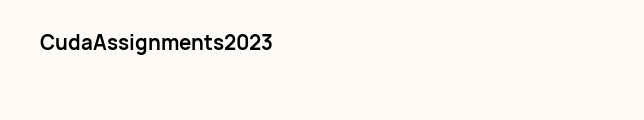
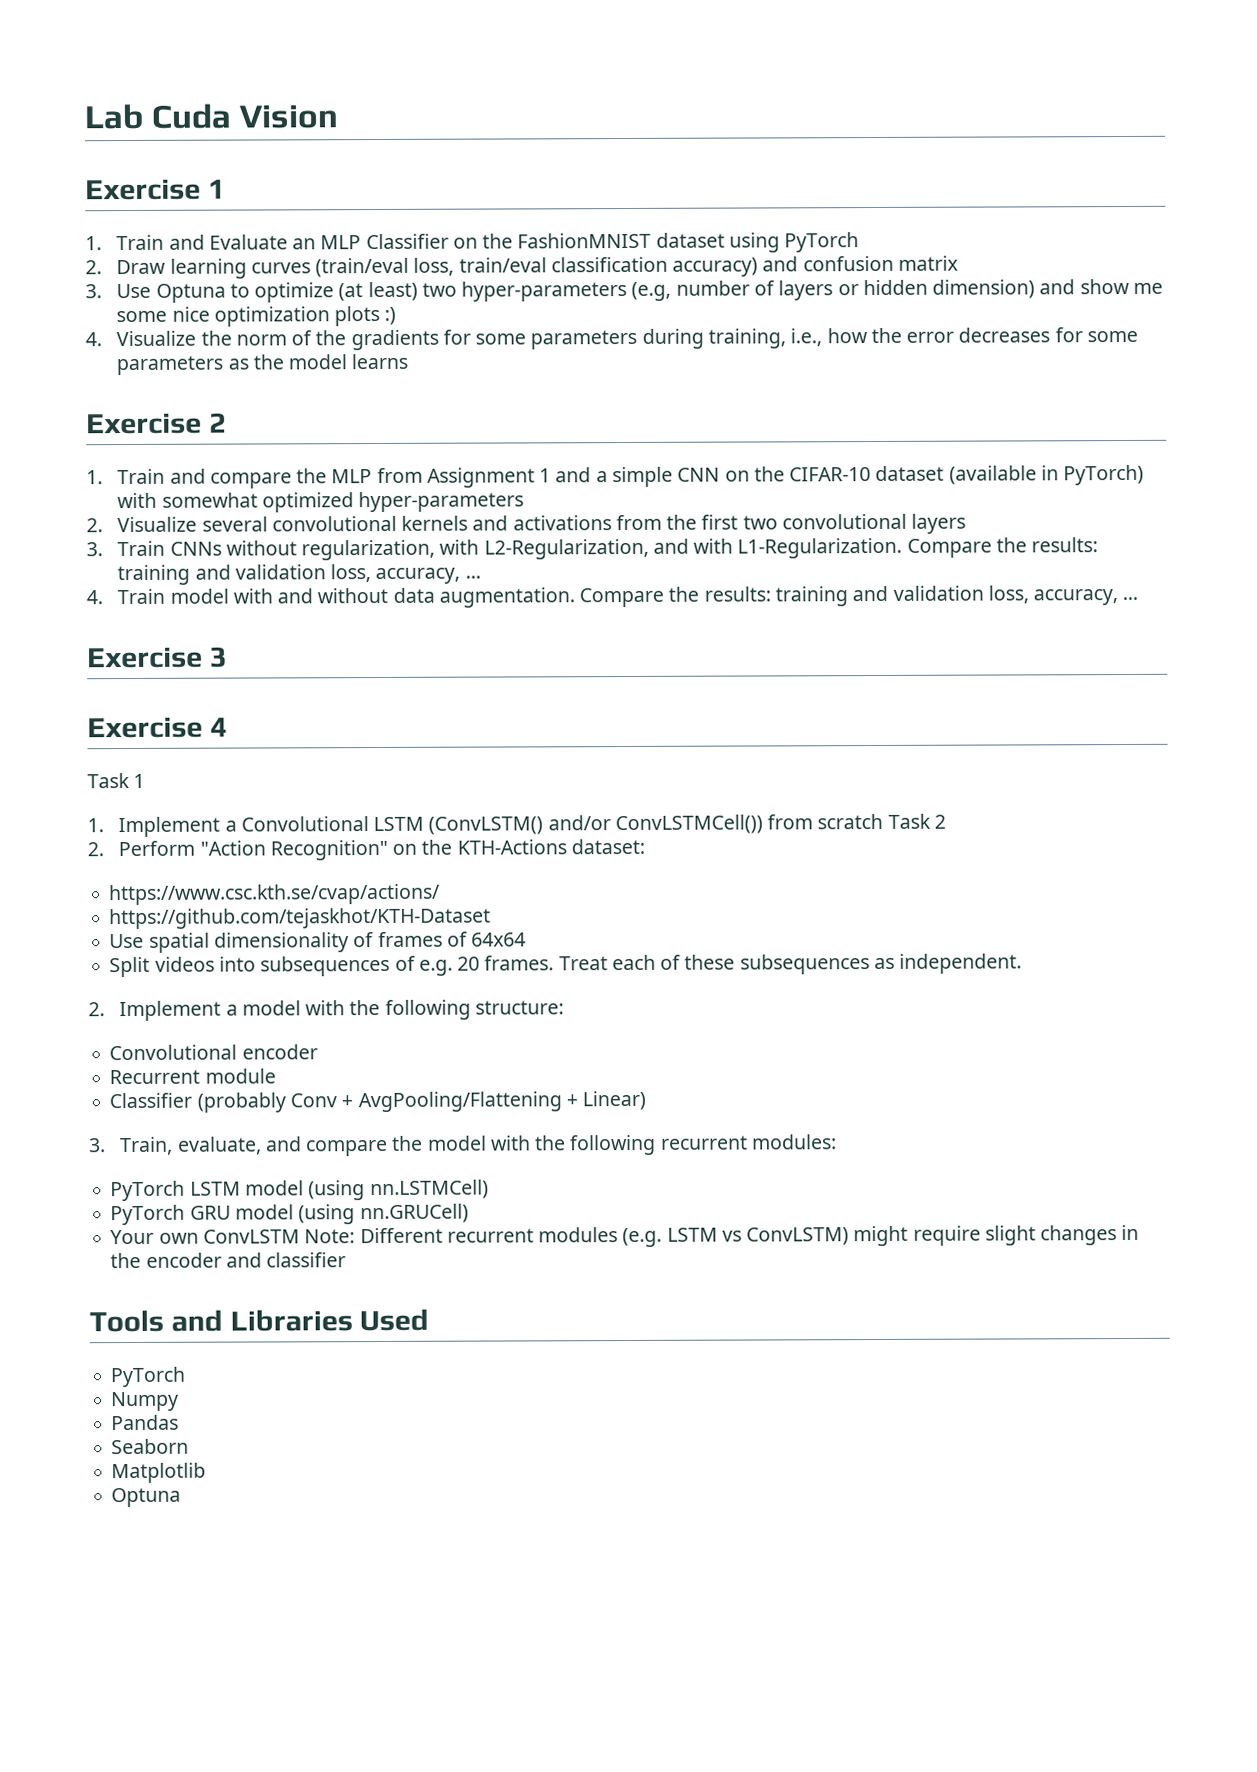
[40,34,273,55] CudaAssignments2023 -> [84,103,339,130] [85,178,226,201] [85,232,860,253] [85,255,958,279] [85,278,1163,303] [116,305,397,327] [85,327,1138,351] [116,353,409,376] [86,412,227,435] [86,464,1145,489] [117,491,525,513] [86,513,967,534] [86,537,1099,561] [117,564,481,586] [86,585,1139,608] [87,646,228,669] [87,716,228,739] [87,773,146,789] [87,813,946,838] [87,838,645,861] [108,883,442,906] [109,907,492,930] [109,931,527,953] [109,953,1023,978] [88,999,564,1022] [109,1044,318,1061] [109,1068,276,1085] [109,1090,647,1113] [89,1134,837,1157] [110,1179,489,1202] [110,1203,469,1226] [110,1224,1140,1248] [110,1252,347,1269] [89,1308,430,1333] [110,1366,187,1388] [111,1391,180,1412] [111,1414,180,1431] [111,1438,190,1455] [111,1462,207,1484] [111,1487,182,1508] Lab Cuda Vision // Exercise 1 // 1. Train and Evaluate an MLP Classifier on the FashionMNIST dataset using PyTorch // 2. Draw learning curves (train/eval loss, train/eval classification accuracy) and confusion matrix // 3. Use Optuna to optimize (at least) two hyper-parameters (e.g, number of layers or hidden dimension) and show me some nice optimization plots :) // 4. Visualize the norm of the gradients for some parameters during training, i.e., how the error decreases for some parameters as the model learns // Exercise 2 // 1. Train and compare the MLP from Assignment 1 and a simple CNN on the CIFAR-10 dataset (available in PyTorch) with somewhat optimized hyper-parameters // 2. Visualize several convolutional kernels and activations from the first two convolutional layers // 3. Train CNNs without regularization, with L2-Regularization, and with L1-Regularization. Compare the results: training and validation loss, accuracy, ... // 4. Train model with and without data augmentation. Compare the results: training and validation loss, accuracy, ... // Exercise 3 // Exercise 4 // Task 1 // 1. Implement a Convolutional LSTM (ConvLSTM() and/or ConvLSTMCell()) from scratch Task 2 // 2. Perform "Action Recognition" on the KTH-Actions dataset: // https://www.csc.kth.se/cvap/actions/ // https://github.com/tejaskhot/KTH-Dataset // Use spatial dimensionality of frames of 64x64 // Split videos into subsequences of e.g. 20 frames. Treat each of these subsequences as independent. // 2. Implement a model with the following structure: // Convolutional encoder // Recurrent module // Classifier (probably Conv + AvgPooling/Flattening + Linear) // 3. Train, evaluate, and compare the model with the following recurrent modules: // PyTorch LSTM model (using nn.LSTMCell) // PyTorch GRU model (using nn.GRUCell) // Your own ConvLSTM Note: Different recurrent modules (e.g. LSTM vs ConvLSTM) might require slight changes in the encoder and classifier // Tools and Libraries Used // PyTorch // Numpy // Pandas // Seaborn // Matplotlib // Optuna

